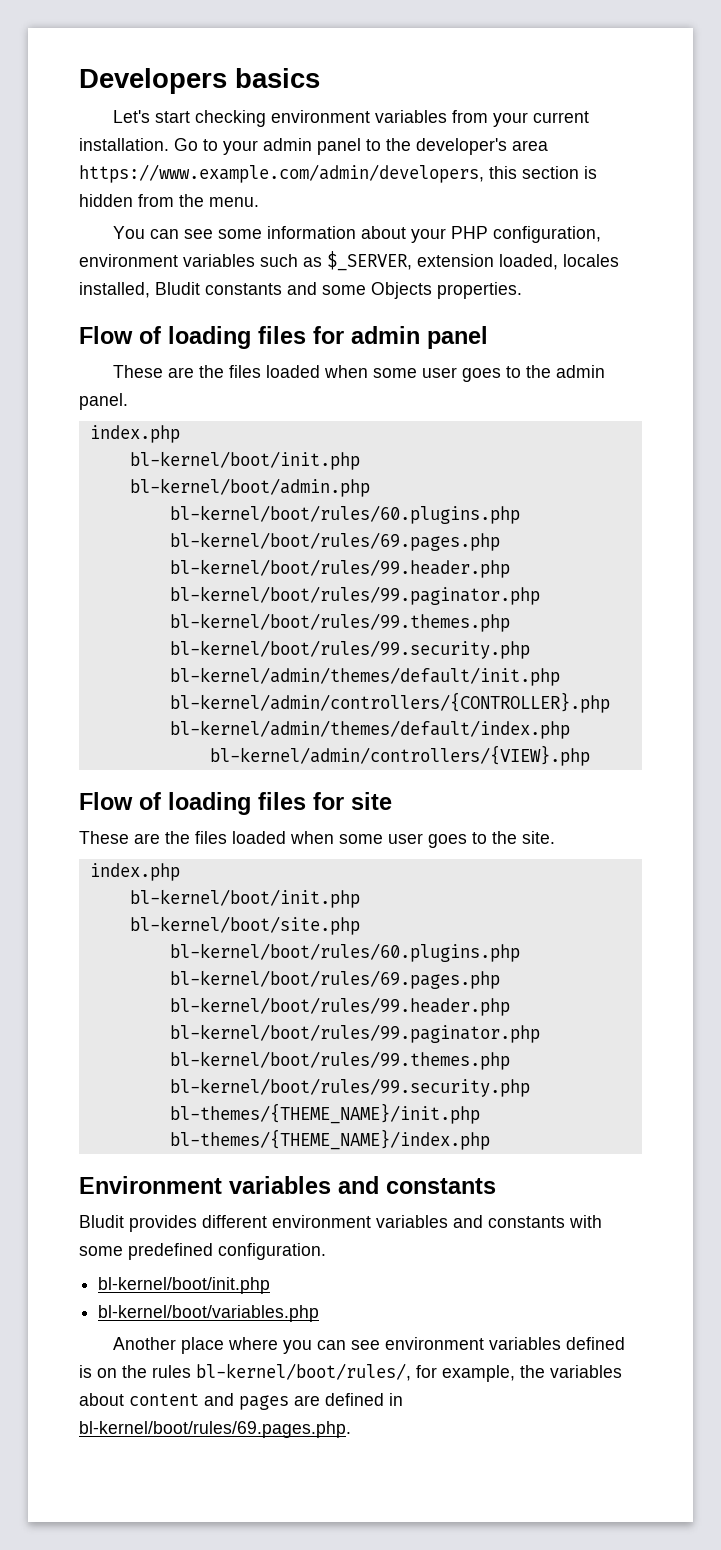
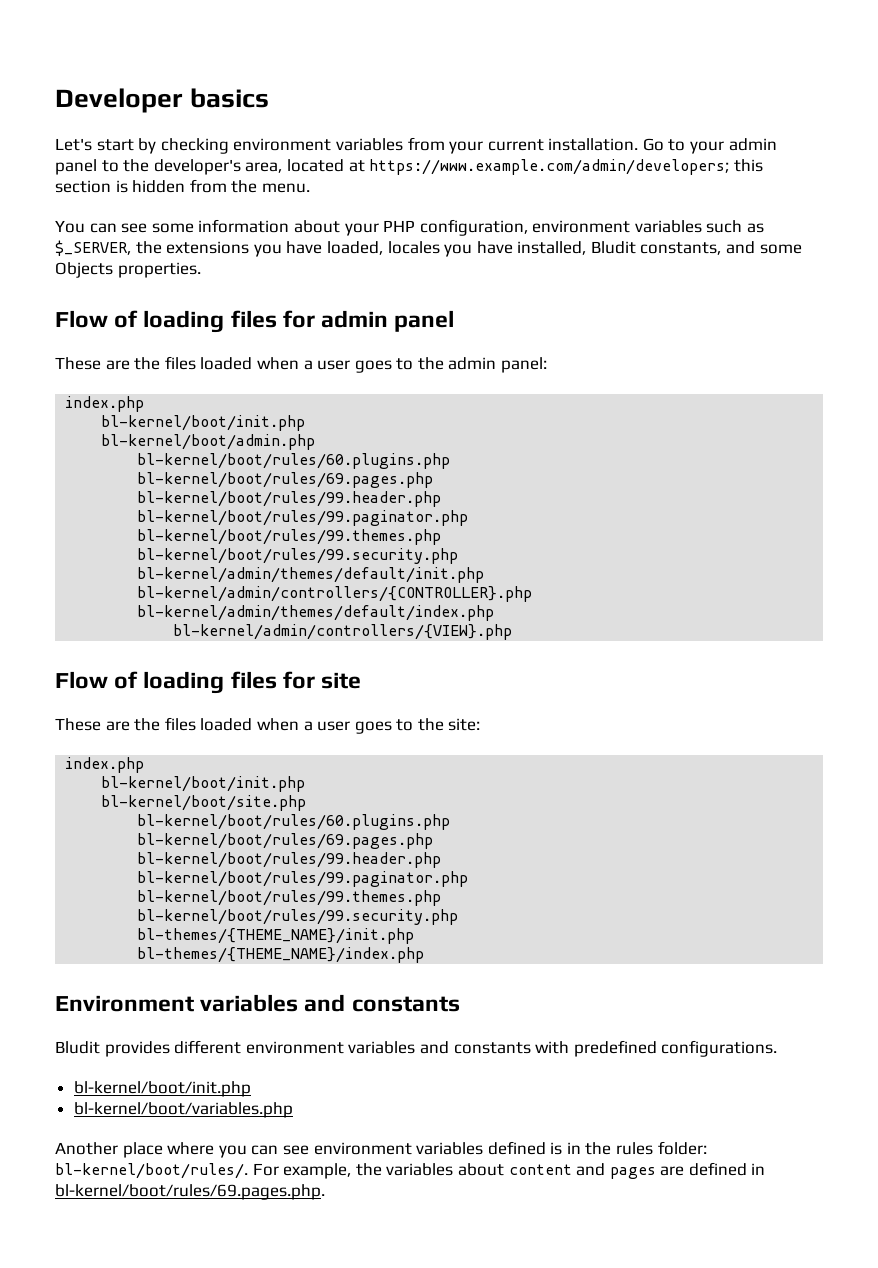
[79,68,227,94] Developers -> [55,88,183,113] Developer
(191, 117) none -> [138,138,157,154] by
[512,140,548,151] [79,164,484,183] area https://www.example.com/admin/developers, -> [245,159,730,175] area, located at https://www.example.com/admin/developers;
[417,254,619,270] extension loaded, locales -> [135,241,513,257] the extensions you have loaded, locales you have
[205,283,282,295] constants -> [640,242,722,255] constants,
[373,368,418,378] some -> [303,360,313,370] a
[79,393,128,410] panel. -> [501,357,548,373] panel:
[339,831,555,848] some user goes to the site. -> [303,718,481,734] a user goes to the site:
[79,1243,326,1260] some predefined configuration. -> [573,1040,778,1057] predefined configurations.
[97,1368,117,1378] on -> [566,1142,581,1154] in
[196,1363,437,1381] bl-kernel/boot/rules/, for -> [657,1141,707,1155] [55,1163,279,1179] folder: bl-kernel/boot/rules/. For

